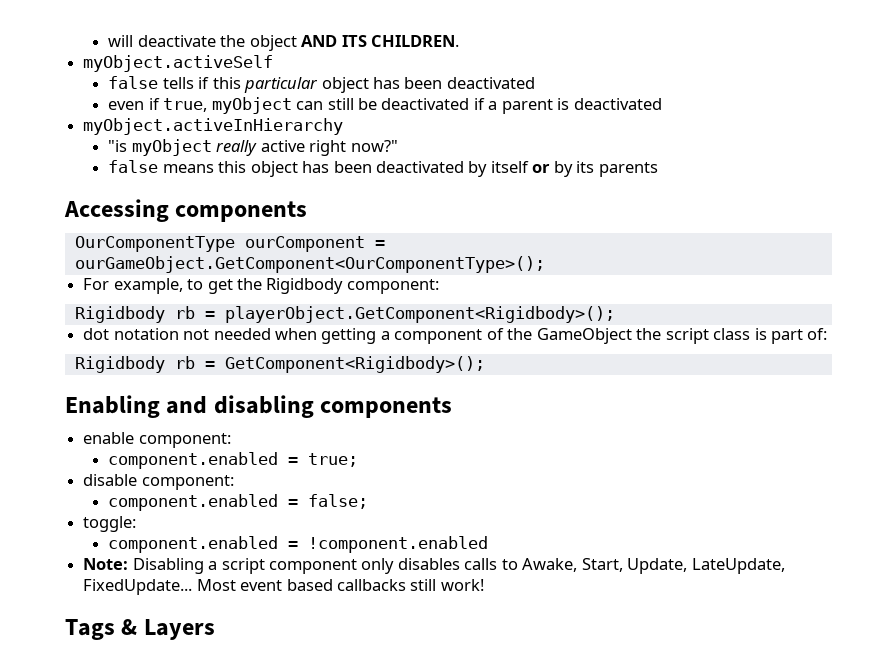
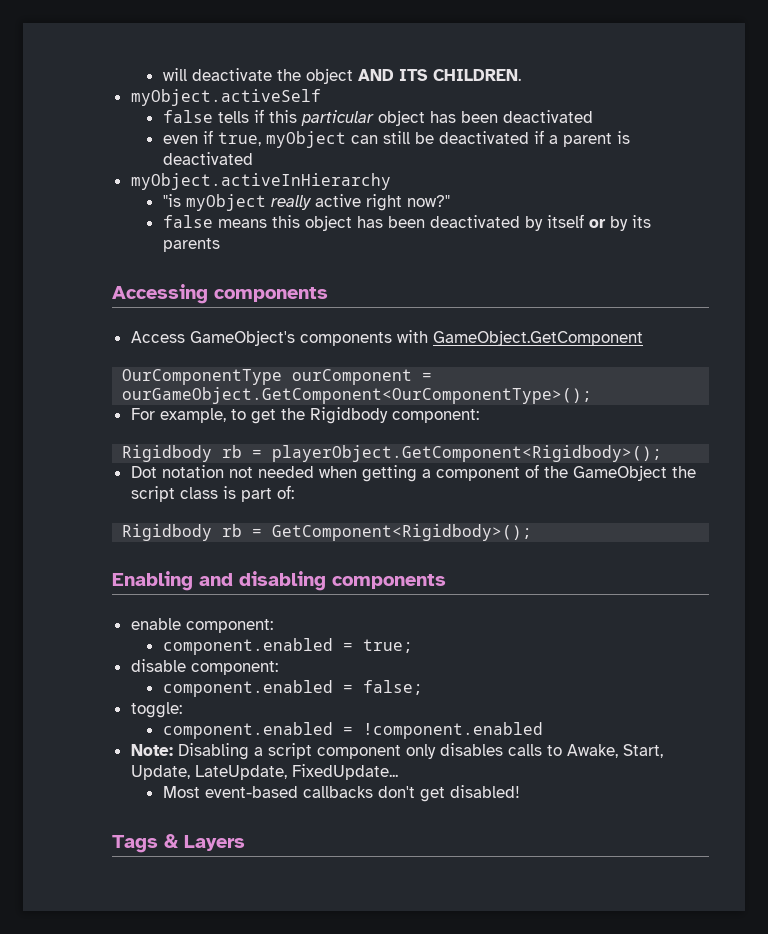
(308, 211) none -> [130,330,643,346] // Access GameObject's components with GameObject.GetComponent
[83,328,110,340] dot -> [130,466,157,478] Dot
[196,579,484,591] Most event based callbacks still work! -> [162,785,520,802] // Most event-based callbacks don't get disabled!

